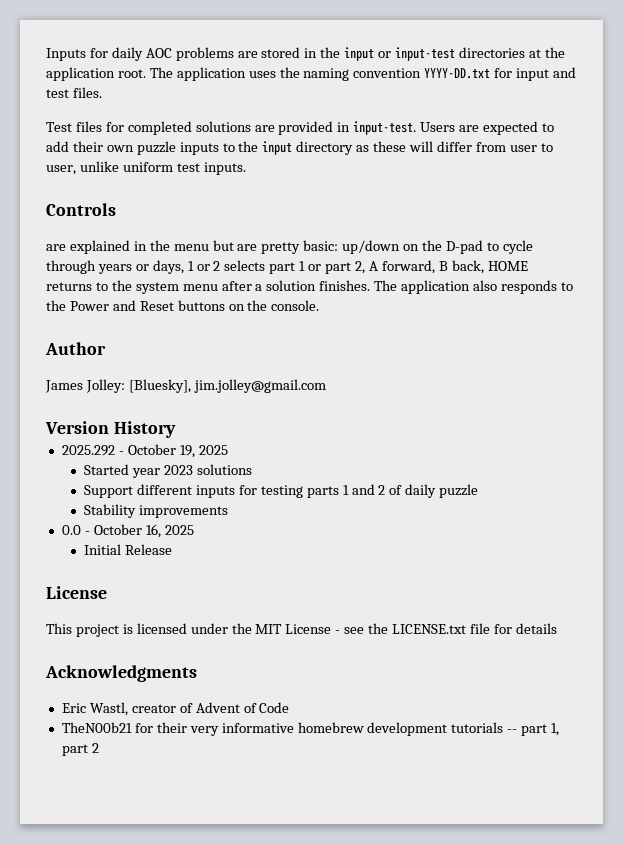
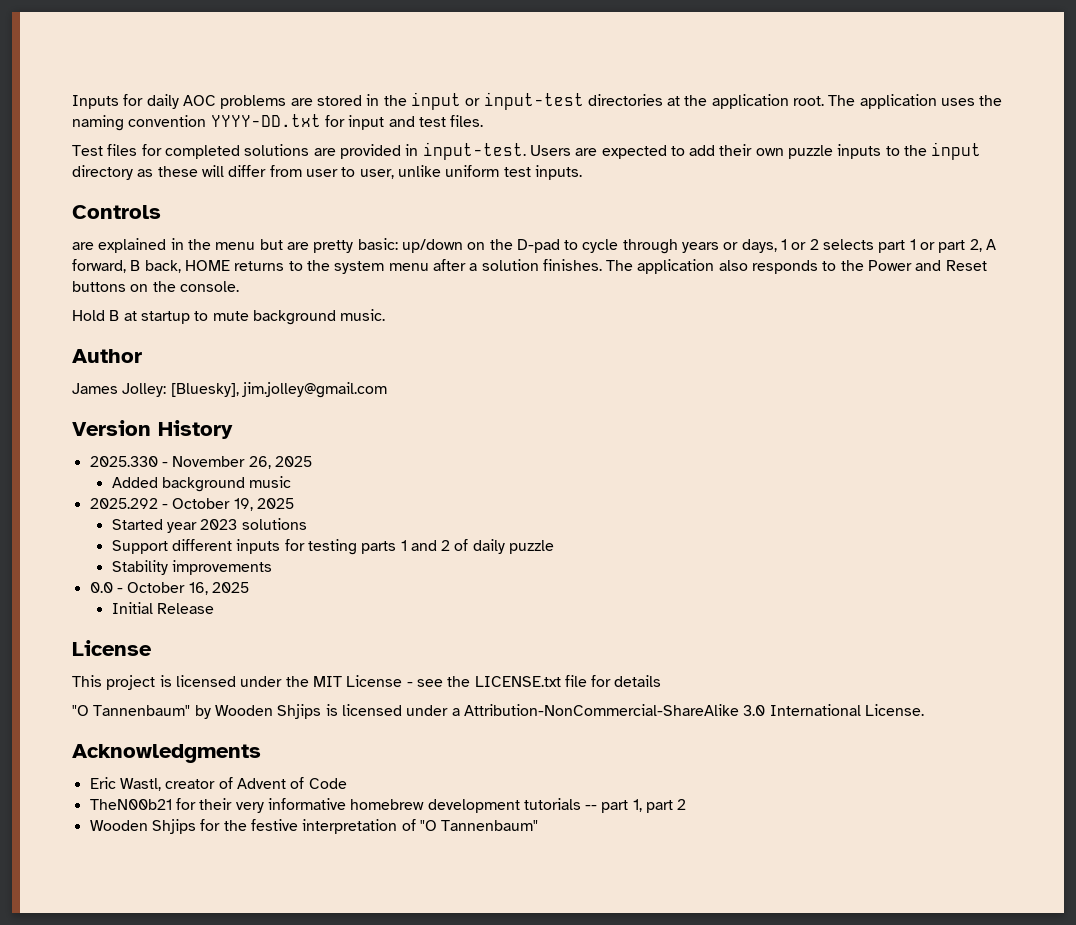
(320, 305) none -> [72,309,386,325] // Hold B at startup to mute background music.
(176, 429) none -> [89,456,312,469] [111,476,292,492] // 2025.330 - November 26, 2025 // Added background music
(557, 628) none -> [72,704,924,719] // "O Tannenbaum" by Wooden Shjips is licensed under a Attribution-NonCommercial-ShareAlike 3.0 International License.
(99, 748) none -> [89,819,539,834] // Wooden Shjips for the festive interpretation of "O Tannenbaum"

